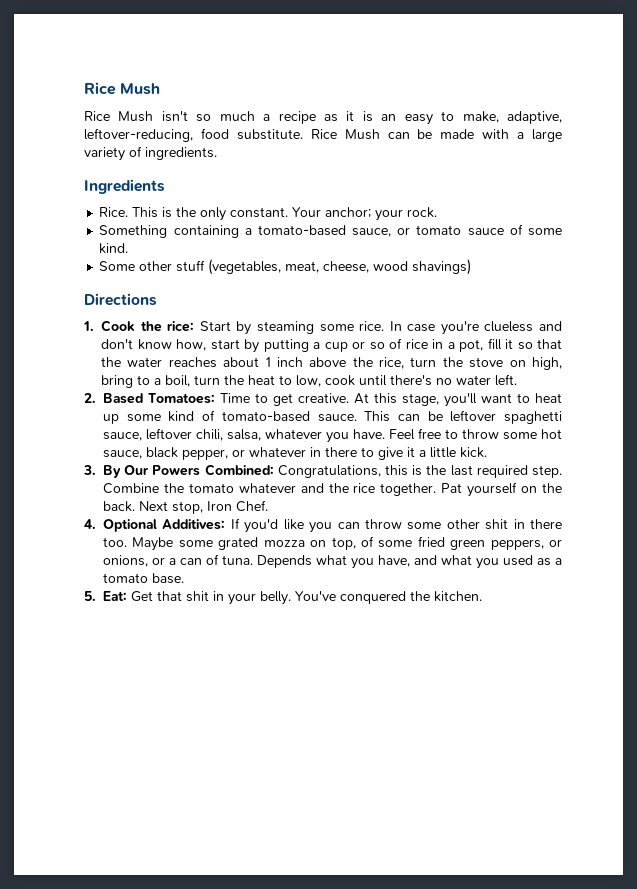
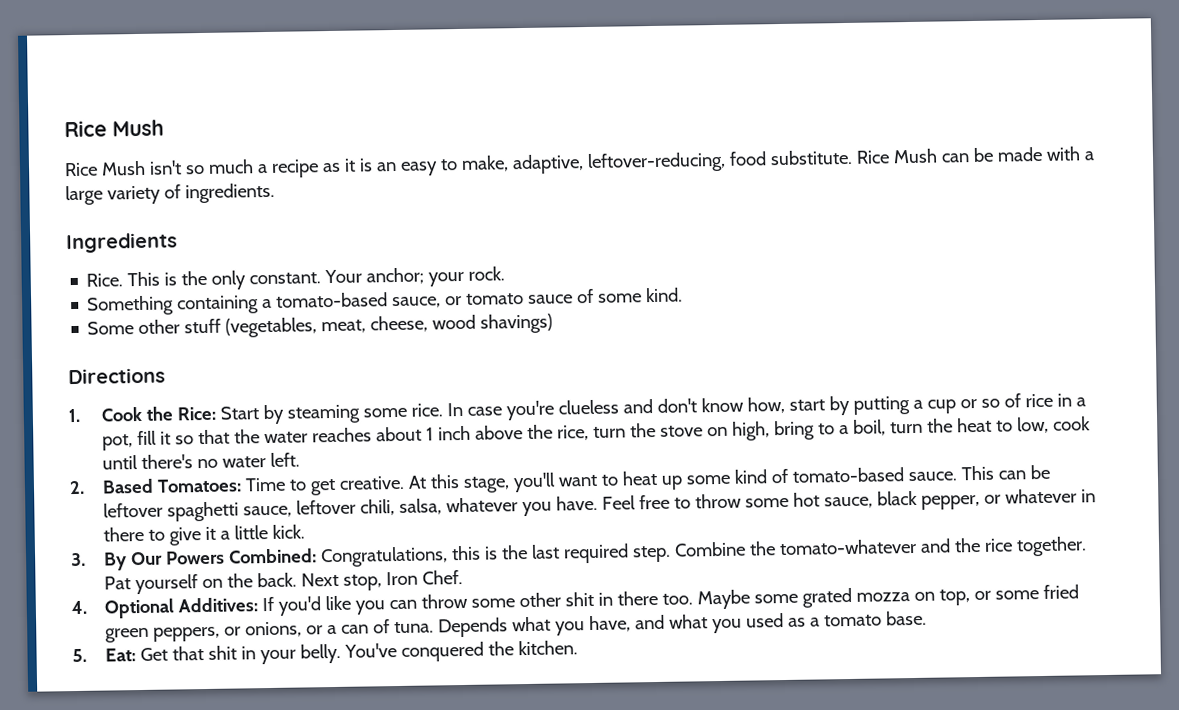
[167,321,195,332] rice: -> [177,406,217,421] Rice:
[188,483,296,493] tomato whatever -> [778,538,917,556] tomato-whatever
[360,536,374,547] of -> [973,590,991,601] or

